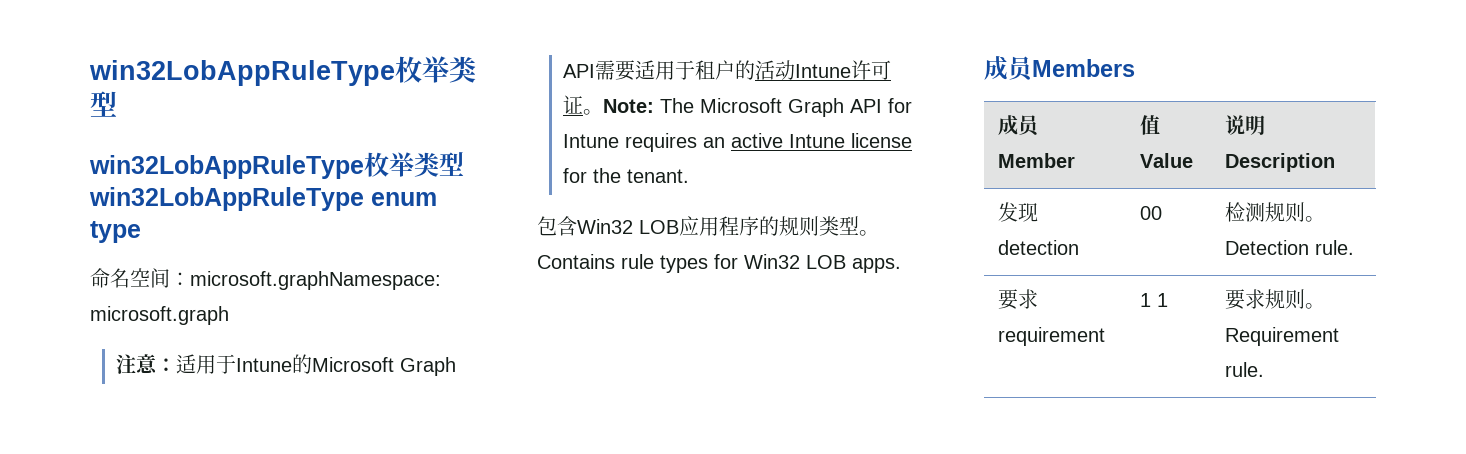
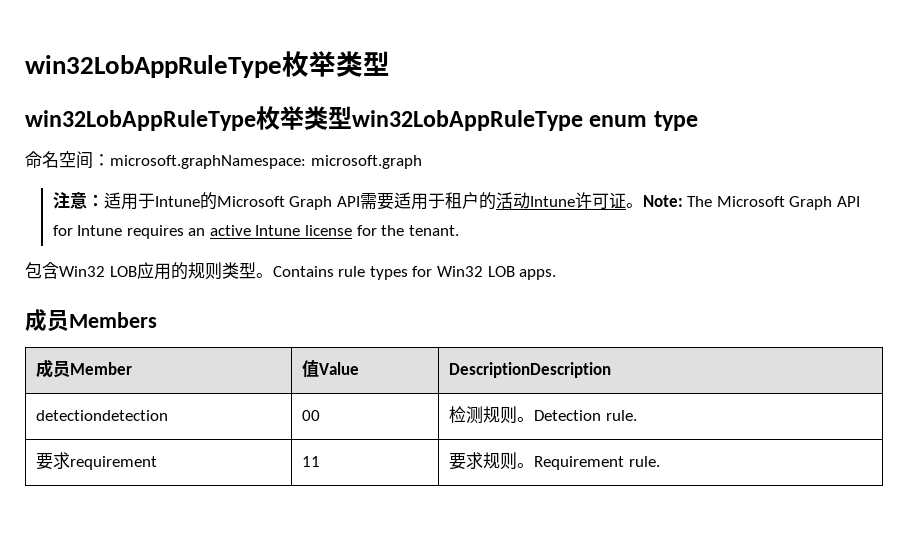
[719,216,759,236] 程序 -> (171, 271) none
[1225,115,1266,135] [1225,153,1336,172] [998,202,1039,222] [998,240,1080,255] 说明Description // 发现detection -> [448,362,611,378] [35,410,168,421] DescriptionDescription // detectiondetection
[1140,293,1169,307] 1 1 -> [301,456,320,467] 11

